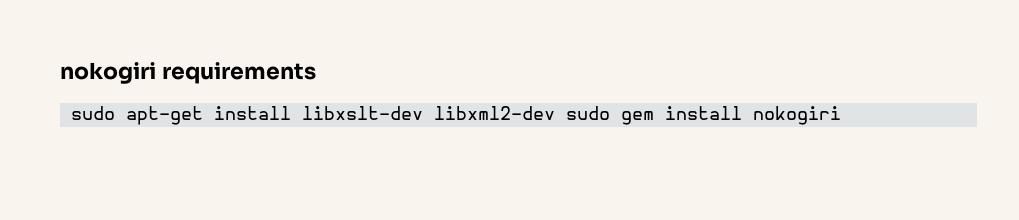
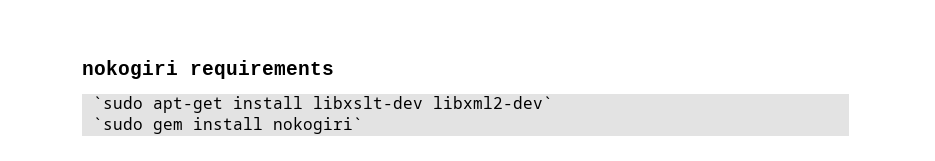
[71,106,116,120] sudo -> [92,96,143,109] `sudo
[434,106,611,120] libxml2-dev sudo -> [432,96,553,109] [92,117,143,130] libxml2-dev` // `sudo
[753,106,842,125] nokogiri -> [272,117,363,134] nokogiri`

